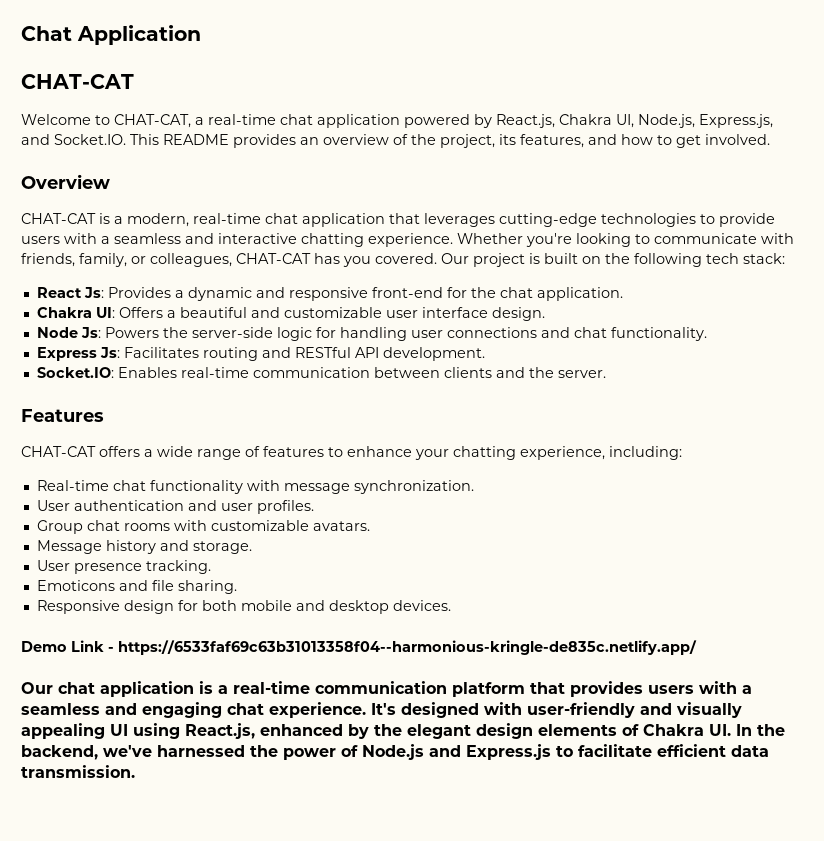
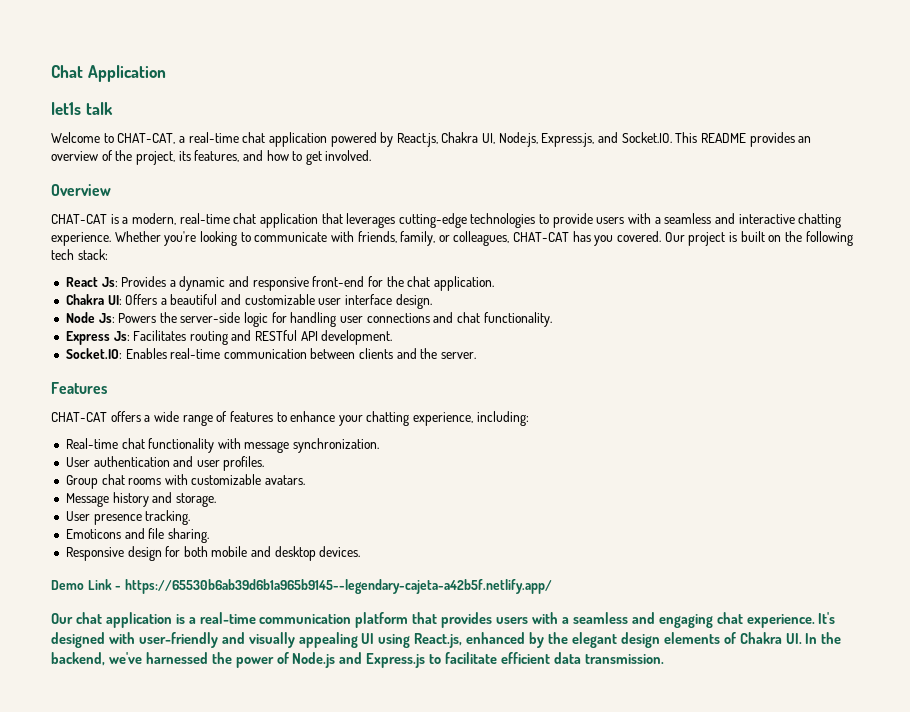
[21,74,134,89] CHAT-CAT -> [51,102,113,115] let1s talk
[118,640,697,655] https://6533faf69c63b31013358f04--harmonious-kringle-de835c.netlify.app/ -> [124,579,552,594] https://65530b6ab39d6b1a965b9145--legendary-cajeta-a42b5f.netlify.app/

